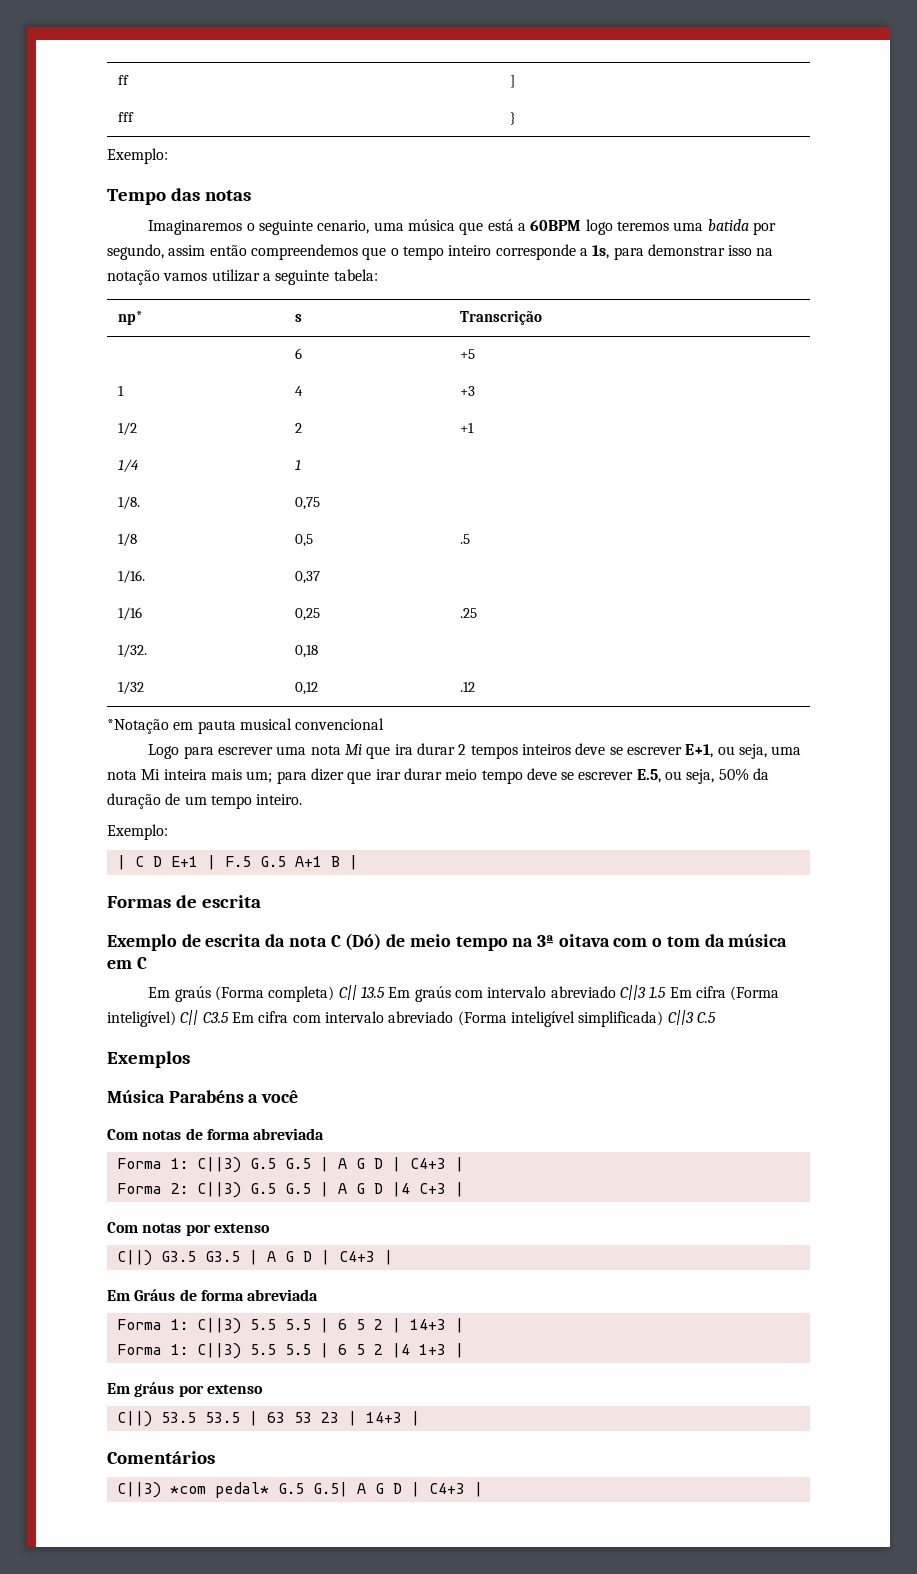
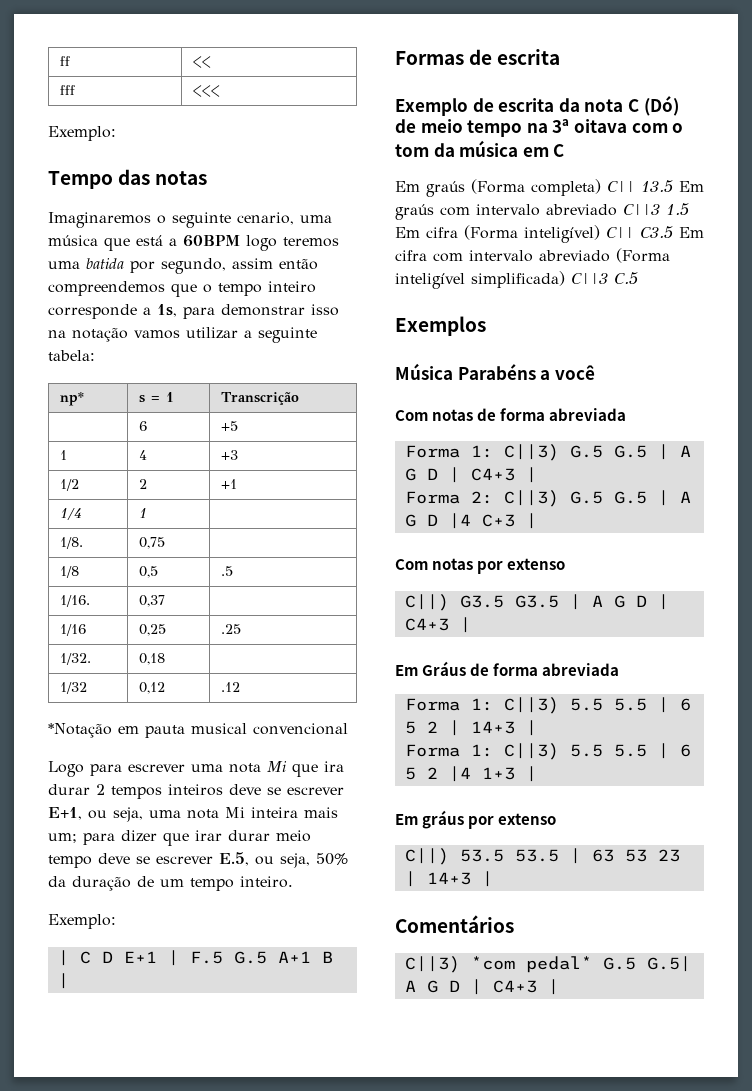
[509,75,515,88] ] -> [192,56,211,68] <<
[509,112,516,125] } -> [192,85,220,97] <<<
(302, 318) none -> [150,392,174,402] = 1

